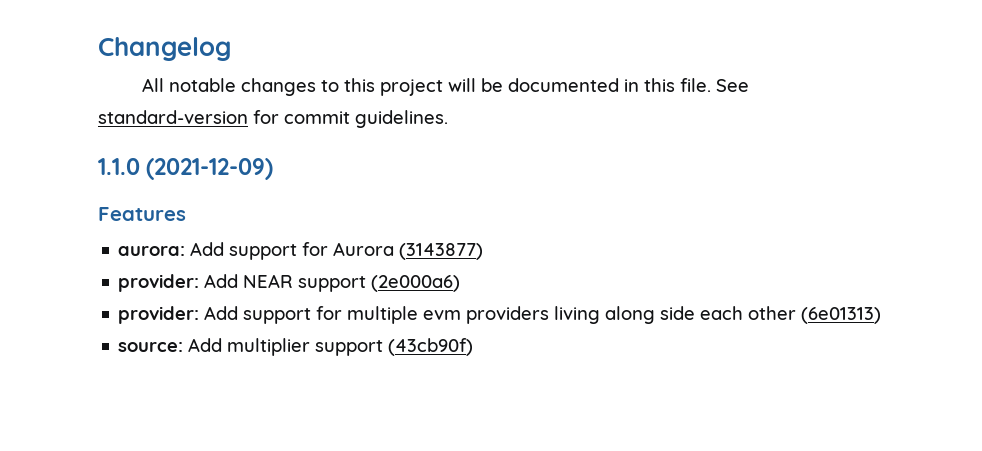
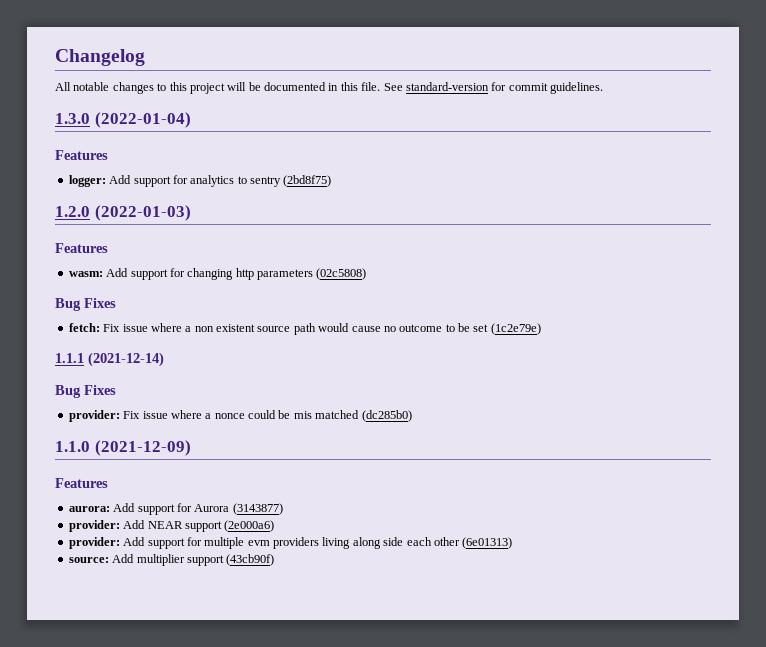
(448, 119) none -> [55,112,191,128] [55,150,108,160] [68,175,332,187] [55,205,191,221] [55,243,108,253] [68,268,367,280] [55,298,116,311] [68,323,541,335] [55,352,164,367] [55,385,116,398] [68,410,412,422] // 1.3.0 (2022-01-04) // Features // logger: Add support for analytics to sentry (2bd8f75) // 1.2.0 (2022-01-03) // Features // wasm: Add support for changing http parameters (02c5808) // Bug Fixes // fetch: Fix issue where a non existent source path would cause no outcome to be set (1c2e79e) // 1.1.1 (2021-12-14) // Bug Fixes // provider: Fix issue where a nonce could be mis matched (dc285b0)

